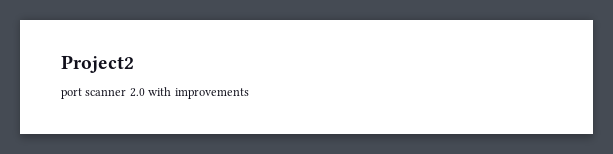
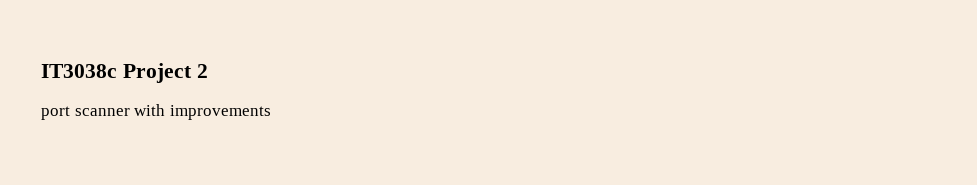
[61,55,134,73] Project2 -> [41,63,208,83] IT3038c Project 2
[129,88,145,97] 2.0 -> (130, 112) none

